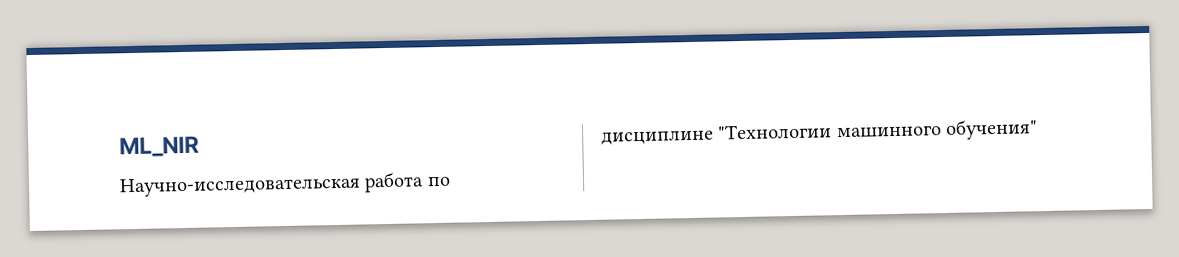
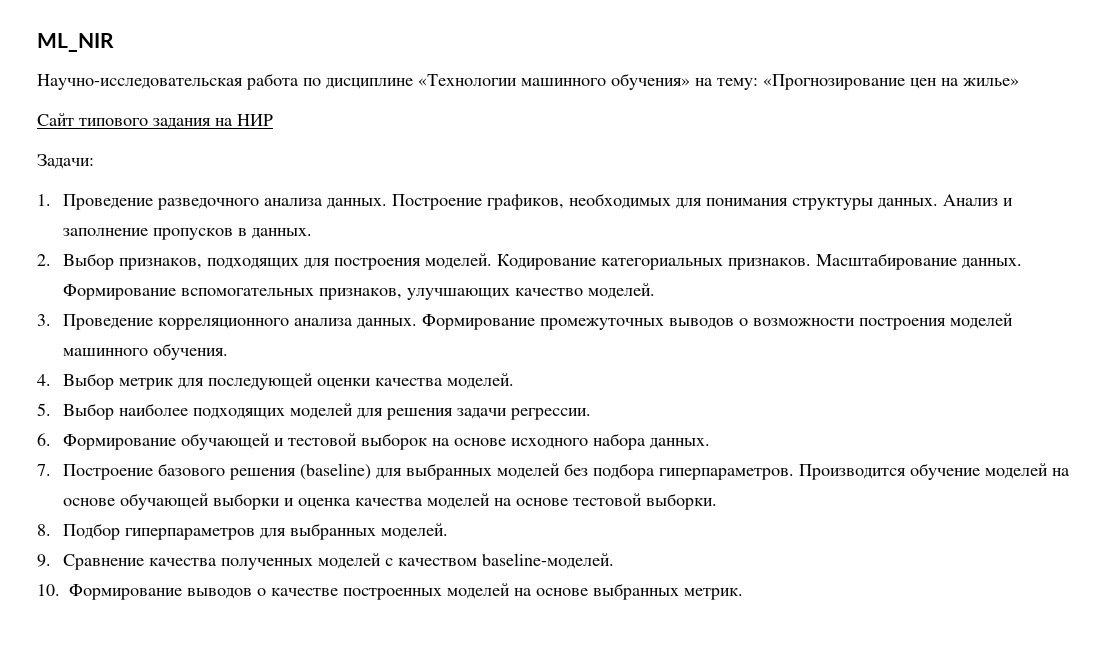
[717,118,1039,140] "Технологии машинного обучения" -> [418,73,1019,90] [37,113,273,129] [37,154,94,169] [37,193,1013,210] [62,228,312,240] [37,253,1022,270] [62,283,655,300] [37,313,1013,330] [62,343,228,360] [37,373,514,390] [37,403,591,420] [37,433,710,450] [37,463,1070,480] [62,493,717,510] [37,523,448,540] [37,553,614,570] [37,583,743,600] «Технологии машинного обучения» на тему: «Прогнозирование цен на жилье» // Сайт типового задания на НИР // Задачи: // 1. Проведение разведочного анализа данных. Построение графиков, необходимых для понимания структуры данных. Анализ и заполнение пропусков в данных. // 2. Выбор признаков, подходящих для построения моделей. Кодирование категориальных признаков. Масштабирование данных. Формирование вспомогательных признаков, улучшающих качество моделей. // 3. Проведение корреляционного анализа данных. Формирование промежуточных выводов о возможности построения моделей машинного обучения. // 4. Выбор метрик для последующей оценки качества моделей. // 5. Выбор наиболее подходящих моделей для решения задачи регрессии. // 6. Формирование обучающей и тестовой выборок на основе исходного набора данных. // 7. Построение базового решения (baseline) для выбранных моделей без подбора гиперпараметров. Производится обучение моделей на основе обучающей выборки и оценка качества моделей на основе тестовой выборки. // 8. Подбор гиперпараметров для выбранных моделей. // 9. Сравнение качества полученных моделей с качеством baseline-моделей. // 10. Формирование выводов о качестве построенных моделей на основе выбранных метрик.

